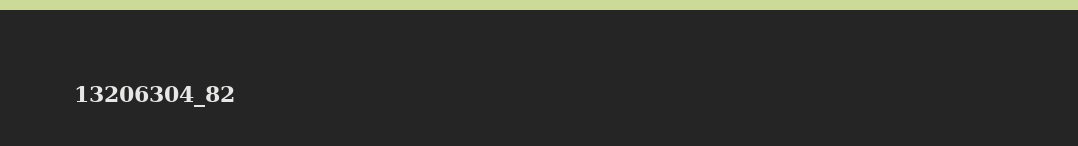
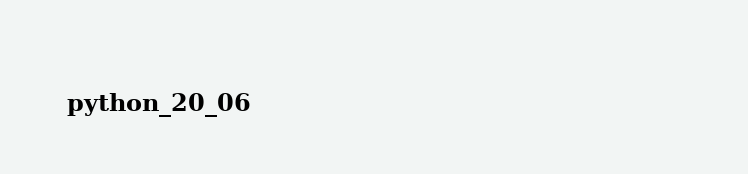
[74,86,235,107] 13206304_82 -> [67,93,251,117] python_20_06

